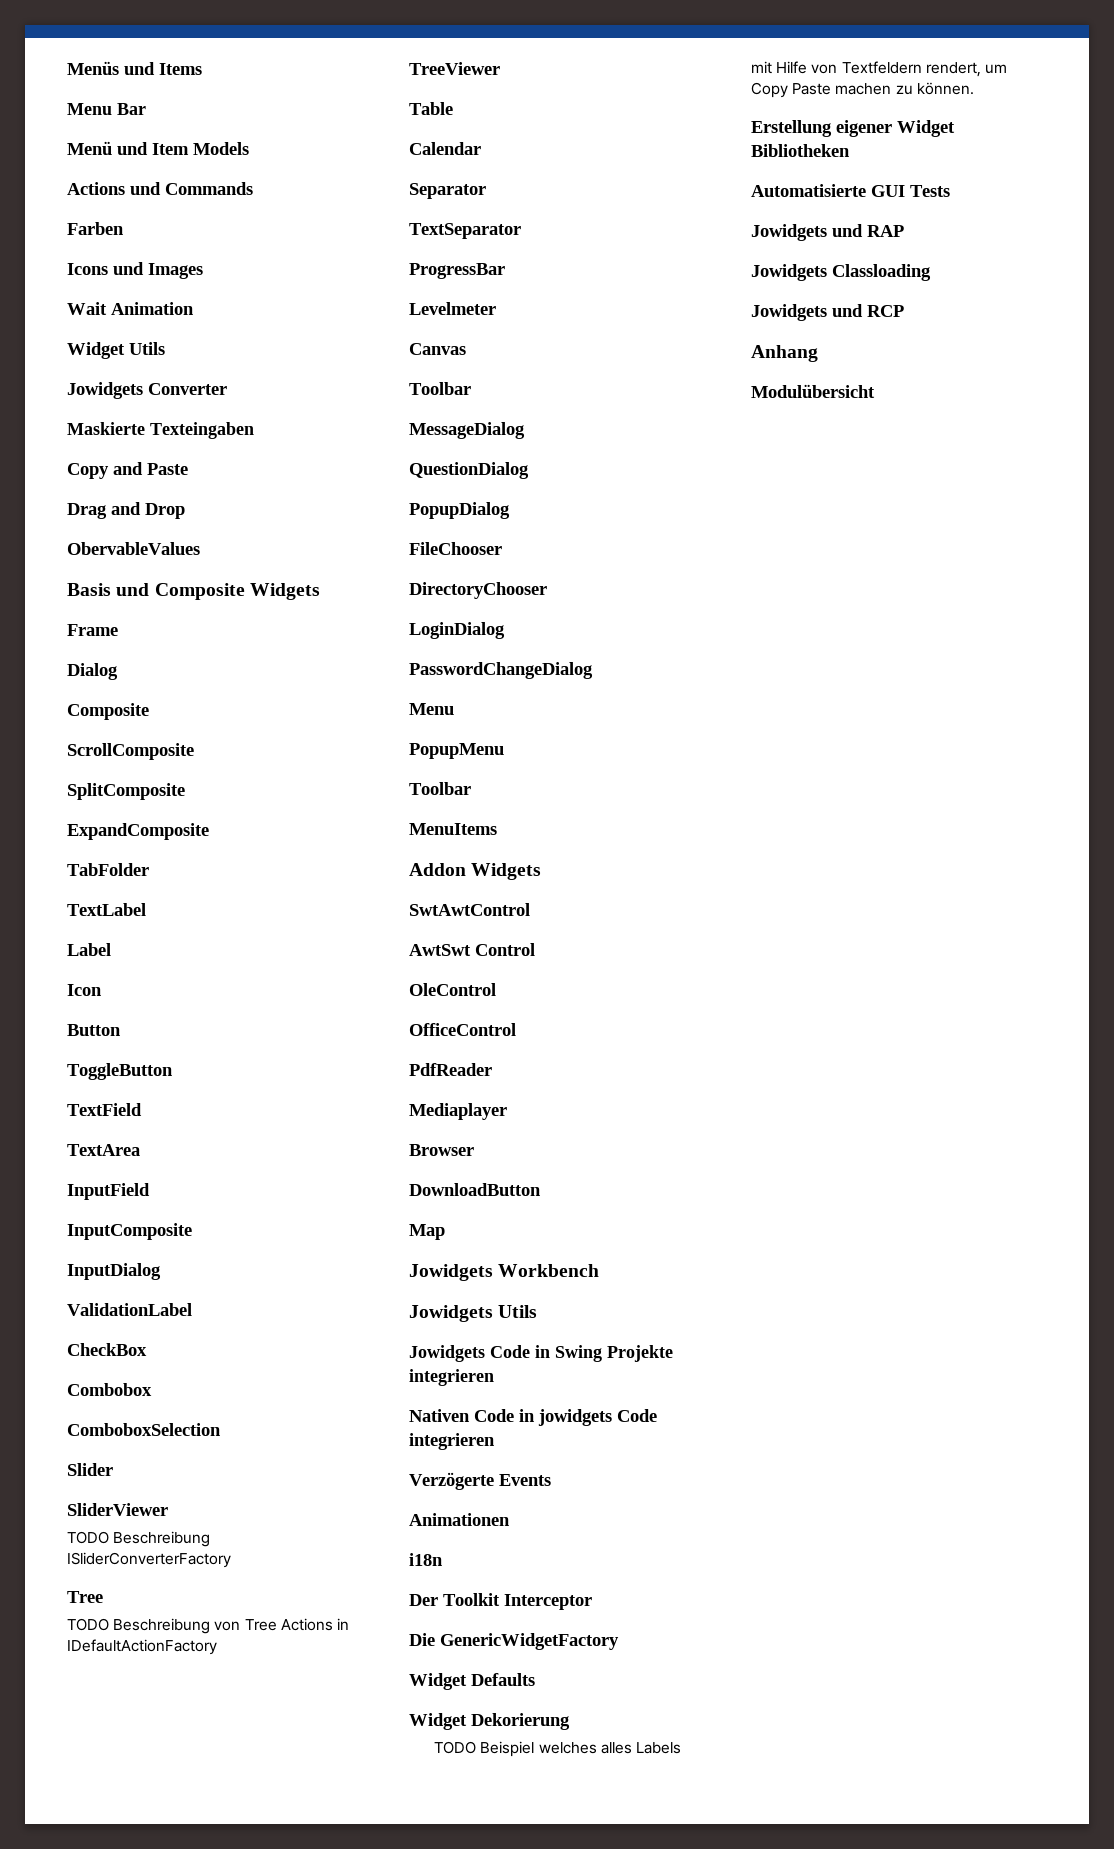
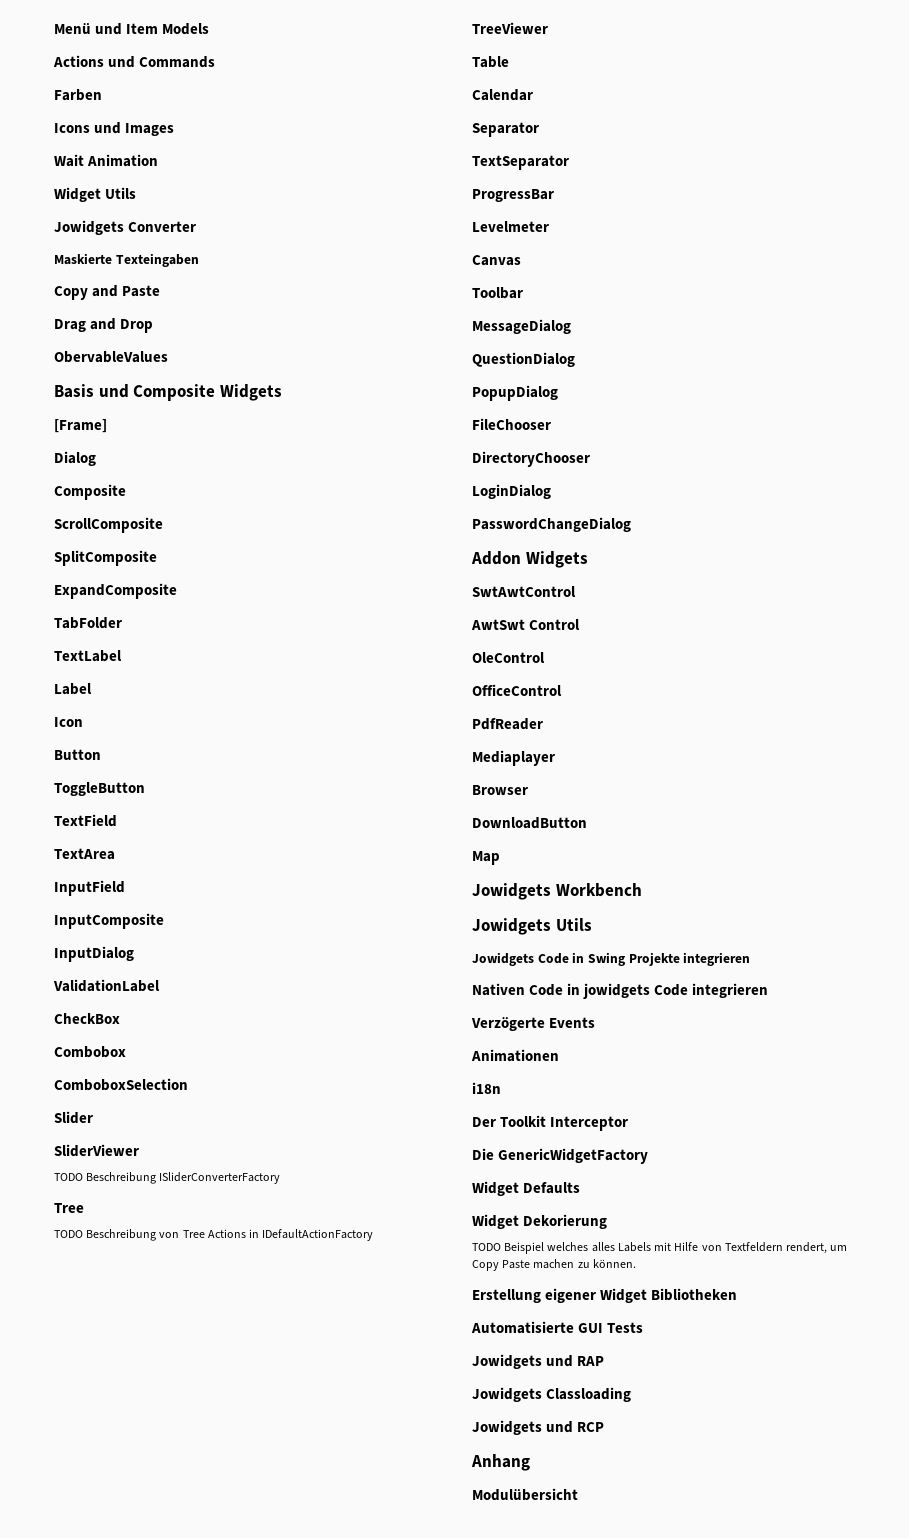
[67,61,202,75] [67,103,146,115] Menüs und Items // Menu Bar // -> (54, 28) none
[67,624,118,636] Frame -> [54,419,107,433] [Frame]
[409,703,454,715] [409,743,504,759] [409,782,471,795] [409,823,497,835] // Menu // PopupMenu // Toolbar // MenuItems -> (631, 524) none

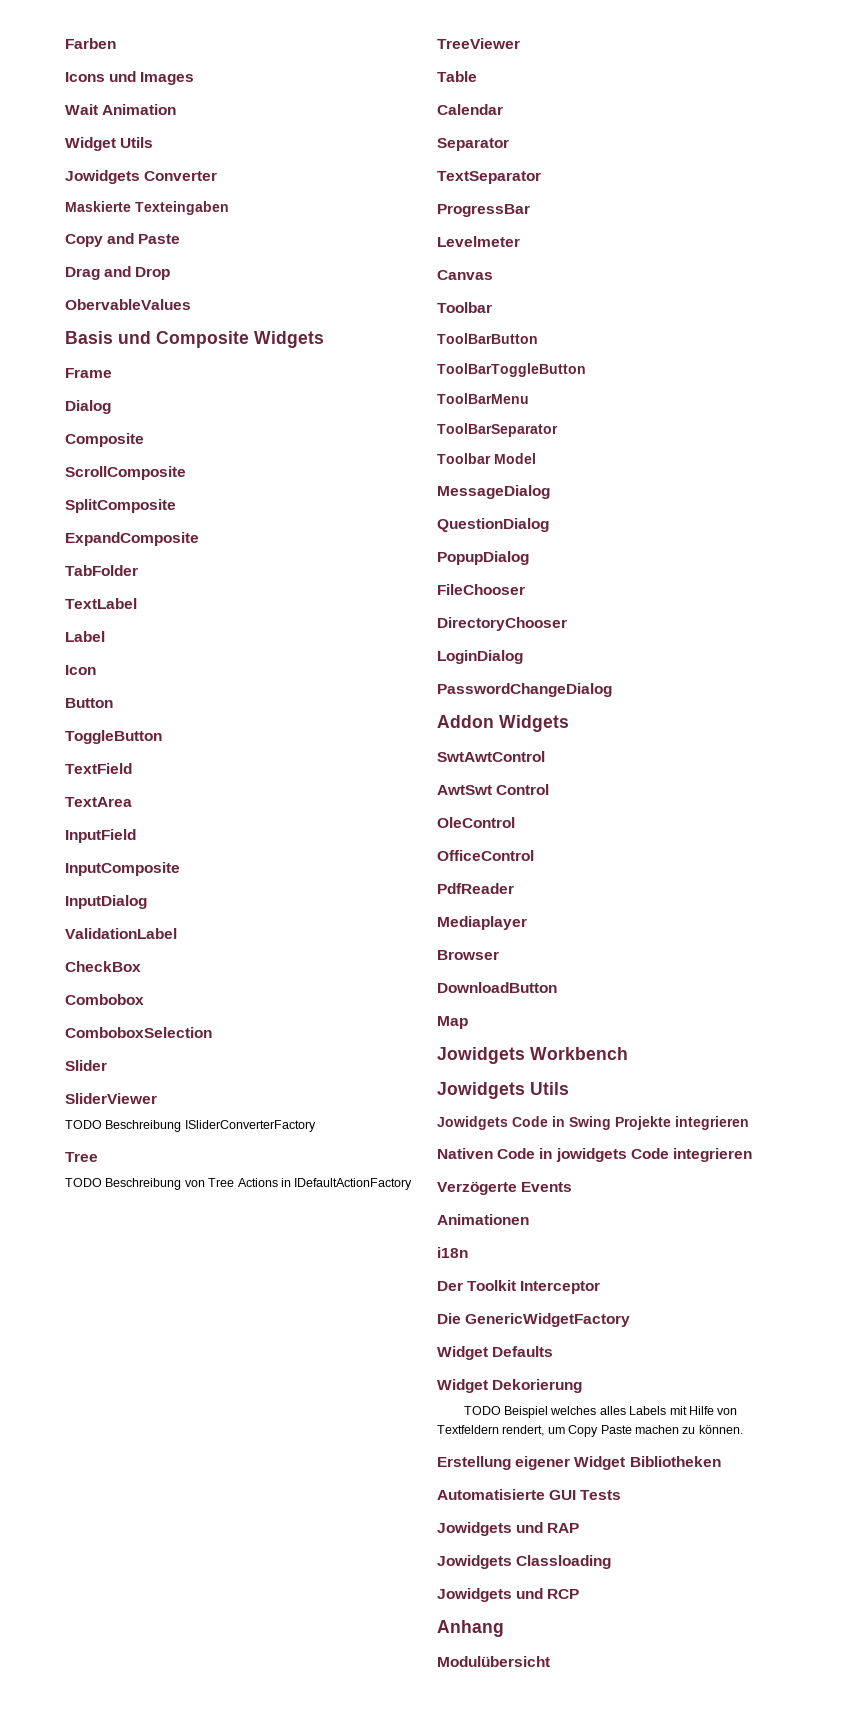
[54,23,210,35] [53,55,216,68] Menü und Item Models // Actions und Commands // -> (65, 43) none
[54,419,107,433] [Frame] -> [65,368,112,378] Frame
(523, 293) none -> [437,333,538,344] [437,363,586,377] [437,393,529,404] [437,423,558,437] [437,453,536,464] // ToolBarButton // ToolBarToggleButton // ToolBarMenu // ToolBarSeparator // Toolbar Model

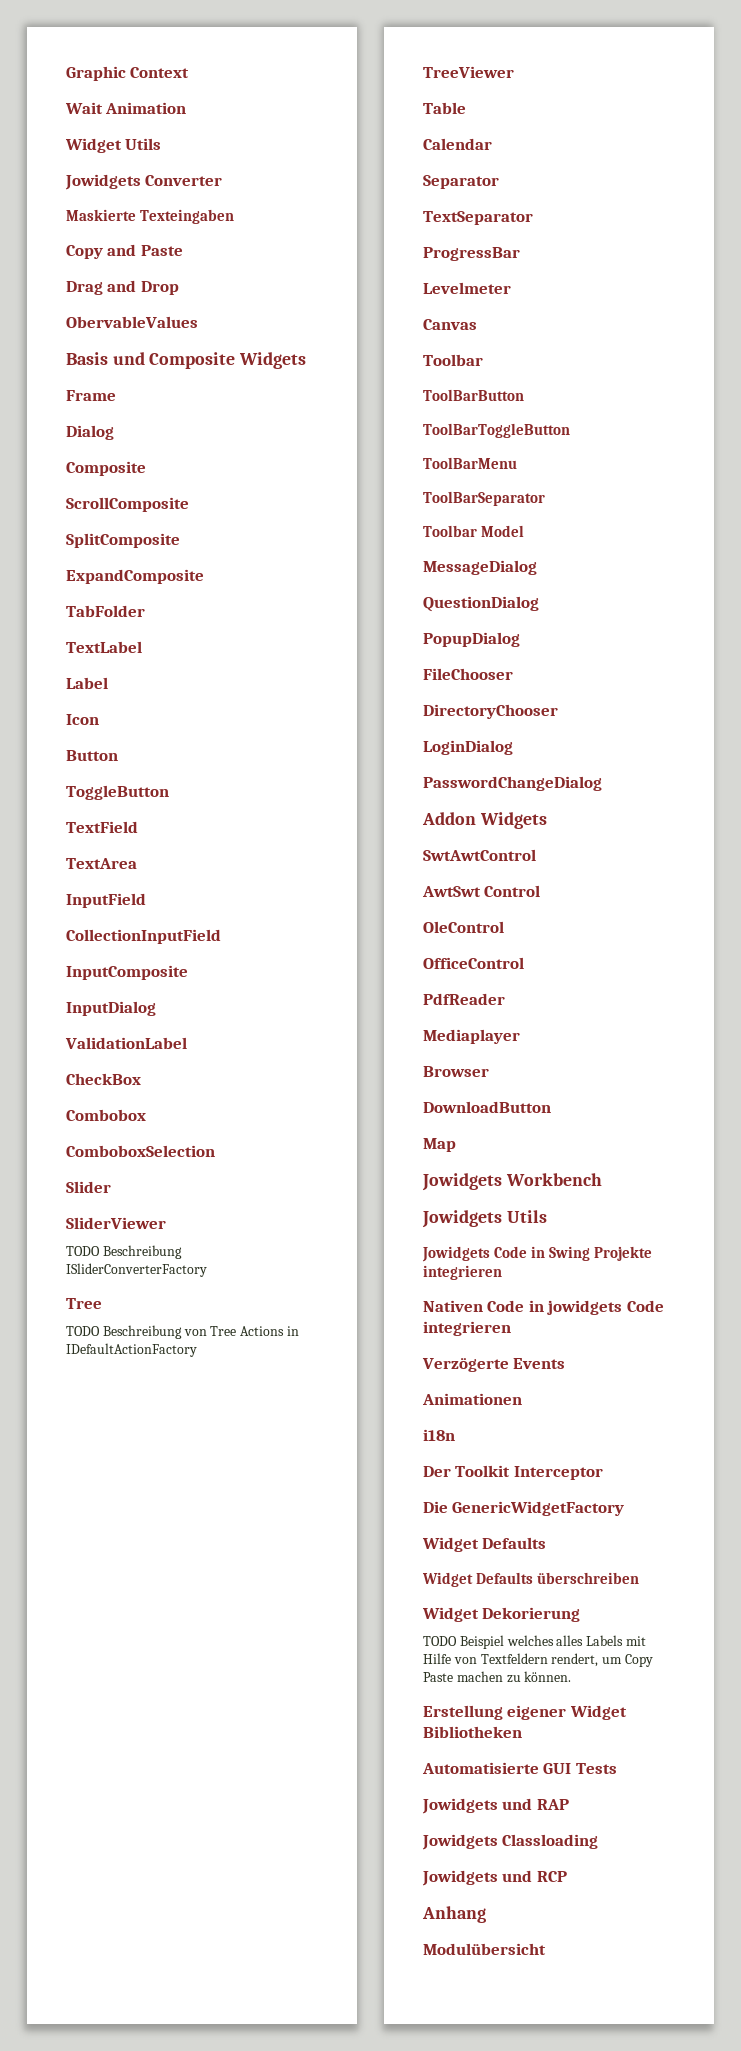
[65,38,116,49] [65,71,195,85] Farben // Icons und Images -> [66,66,190,81] Graphic Context
(136, 836) none -> [66,929,221,944] // CollectionInputField
(554, 1351) none -> [422,1572,640,1587] // Widget Defaults überschreiben

